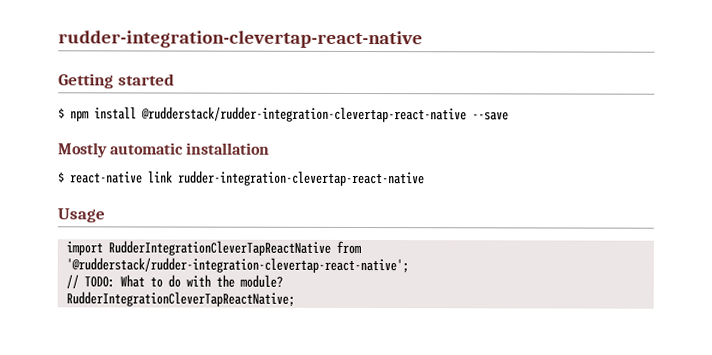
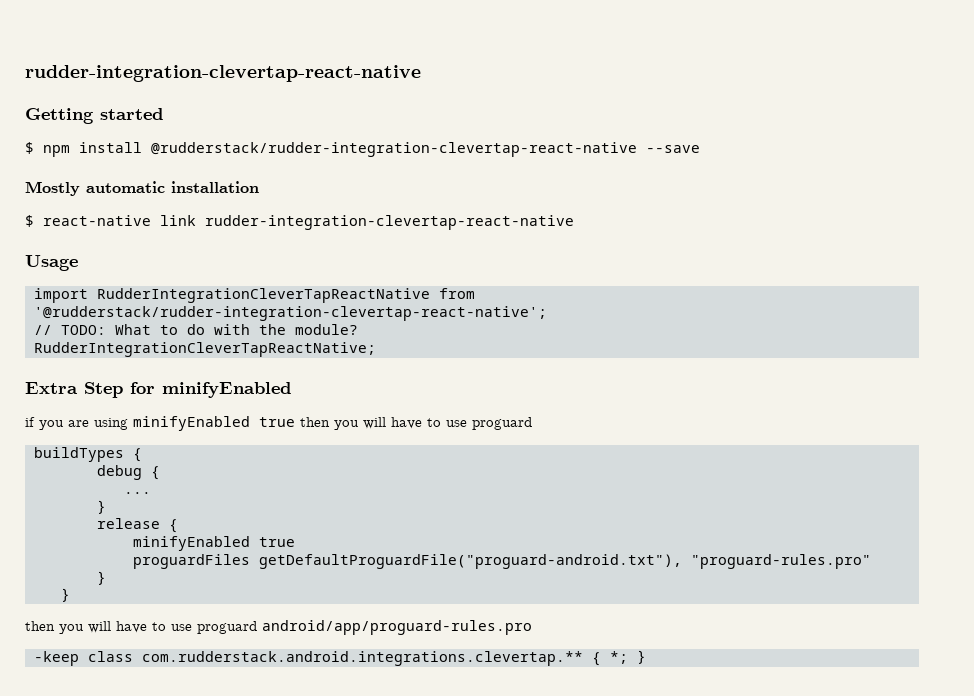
(295, 299) none -> [25,382,291,398] [25,416,532,431] [34,447,142,462] [97,465,160,480] [124,492,151,494] [97,500,106,514] [97,518,178,533] [133,536,295,551] [133,554,871,569] [97,571,106,585] [61,588,70,602] [25,620,532,635] [34,650,646,666] // Extra Step for minifyEnabled // if you are using minifyEnabled true then you will have to use proguard // buildTypes { // debug { // ... // } // release { // minifyEnabled true // proguardFiles getDefaultProguardFile("proguard-android.txt"), "proguard-rules.pro" // } // } // then you will have to use proguard android/app/proguard-rules.pro // -keep class com.rudderstack.android.integrations.clevertap.** { *; }

